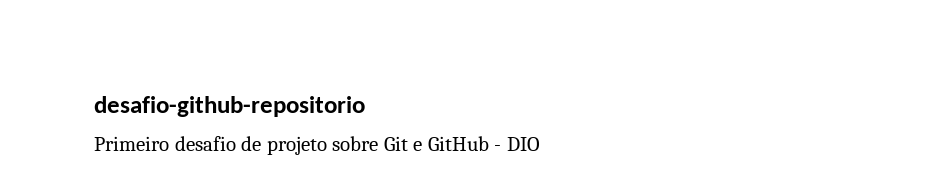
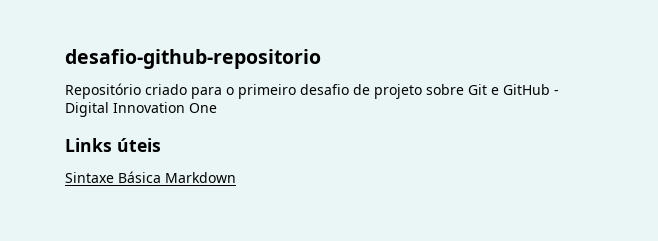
[94,136,169,151] Primeiro -> [65,83,296,99] Repositório criado para o primeiro
[506,137,540,151] DIO -> [65,102,217,117] [65,138,161,152] [65,171,236,183] Digital Innovation One // Links úteis // Sintaxe Básica Markdown

